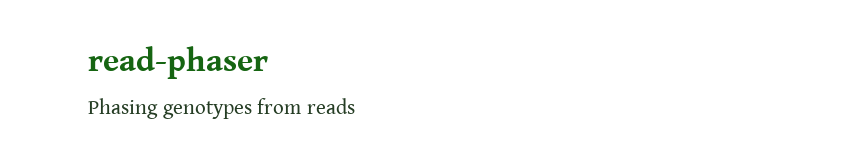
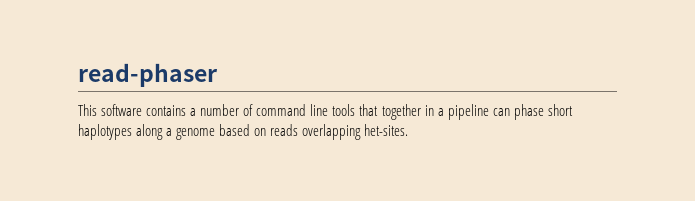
[88,98,356,119] Phasing genotypes from reads -> [78,104,573,120] [78,124,409,140] This software contains a number of command line tools that together in a pipeline can phase short haplotypes along a genome based on reads overlapping het-sites.

